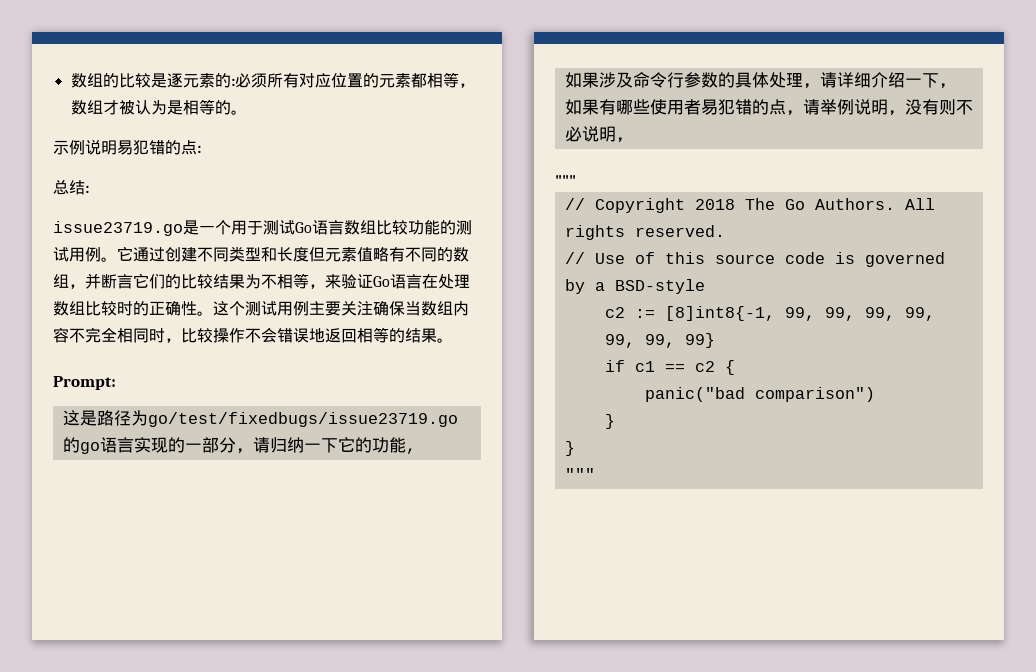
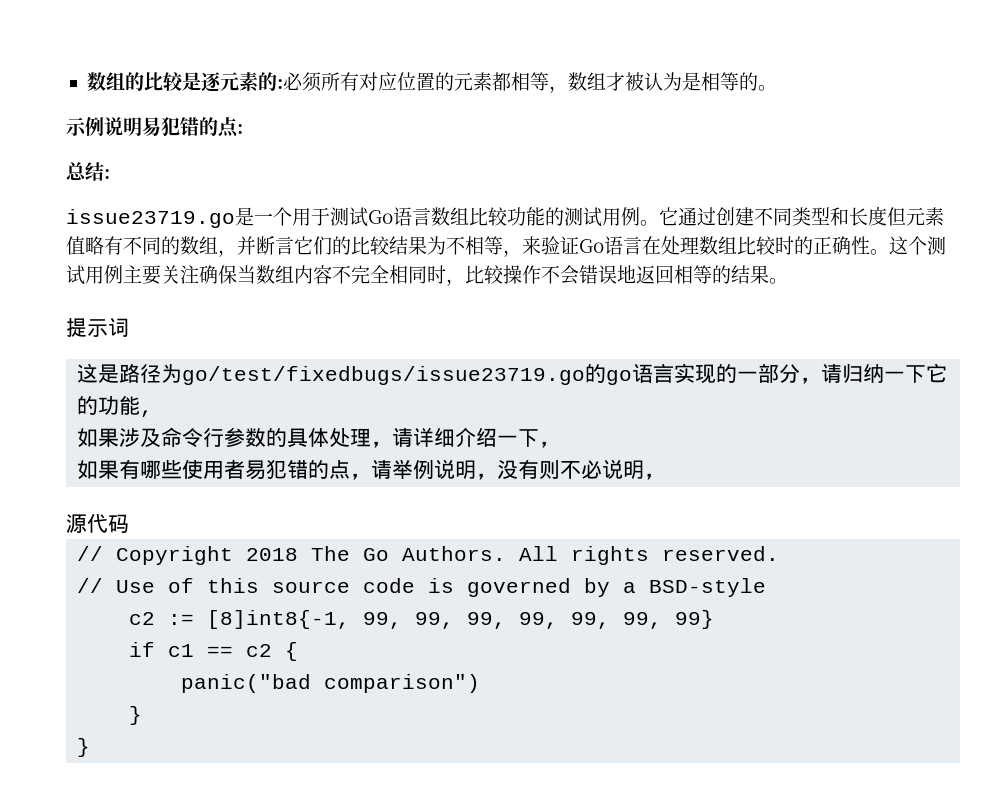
[53,376,116,390] Prompt: -> [66,318,129,337] 提示词
[555,175,576,186] """ -> [66,514,129,533] 源代码
[564,468,595,480] // """ -> (91, 747) none

